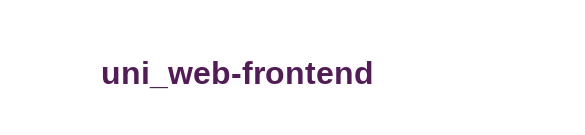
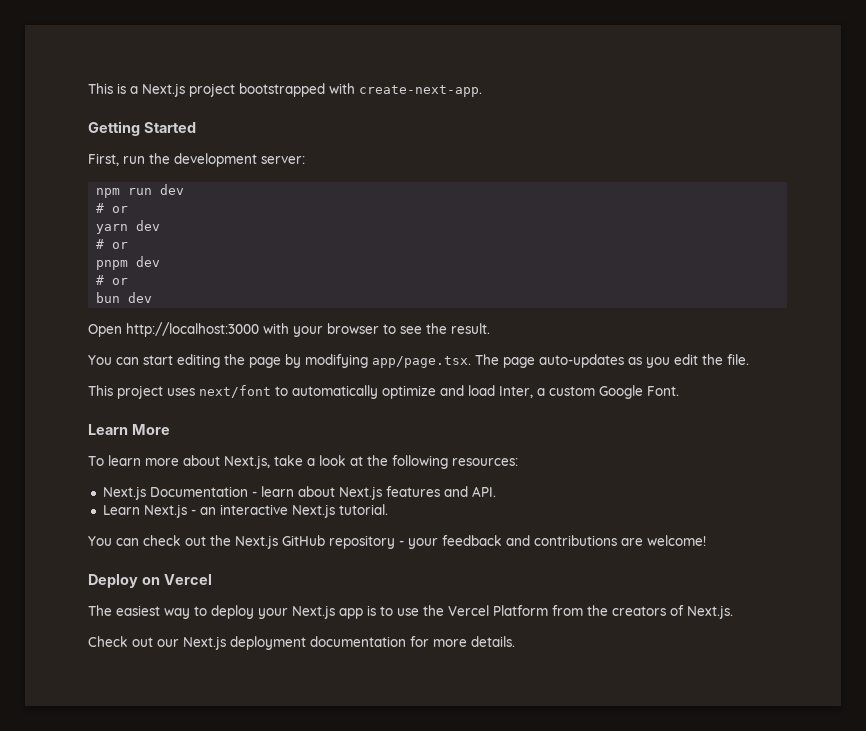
[101,61,374,89] uni_web-frontend -> [88,83,482,97] [88,121,196,136] [88,153,305,167] [96,184,185,198] [96,203,129,213] [96,220,161,234] [96,239,129,249] [96,256,161,270] [96,275,129,285] [96,292,153,303] [88,322,490,337] [88,354,749,368] [88,385,679,399] [88,424,170,435] [88,455,518,469] [102,486,496,500] [102,504,388,518] [88,535,706,549] [88,574,212,588] [88,605,733,619] [88,636,515,650] This is a Next.js project bootstrapped with create-next-app. // Getting Started // First, run the development server: // npm run dev // # or // yarn dev // # or // pnpm dev // # or // bun dev // Open http://localhost:3000 with your browser to see the result. // You can start editing the page by modifying app/page.tsx. The page auto-updates as you edit the file. // This project uses next/font to automatically optimize and load Inter, a custom Google Font. // Learn More // To learn more about Next.js, take a look at the following resources: // Next.js Documentation - learn about Next.js features and API. // Learn Next.js - an interactive Next.js tutorial. // You can check out the Next.js GitHub repository - your feedback and contributions are welcome! // Deploy on Vercel // The easiest way to deploy your Next.js app is to use the Vercel Platform from the creators of Next.js. // Check out our Next.js deployment documentation for more details.

